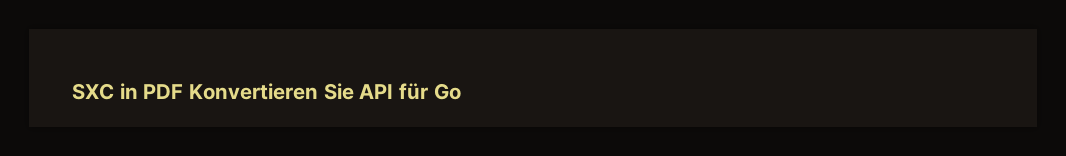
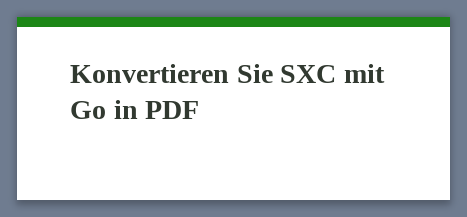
[72,83,461,100] SXC in PDF Konvertieren Sie API für Go -> [70,64,385,83] [70,100,200,119] Konvertieren Sie SXC mit Go in PDF

